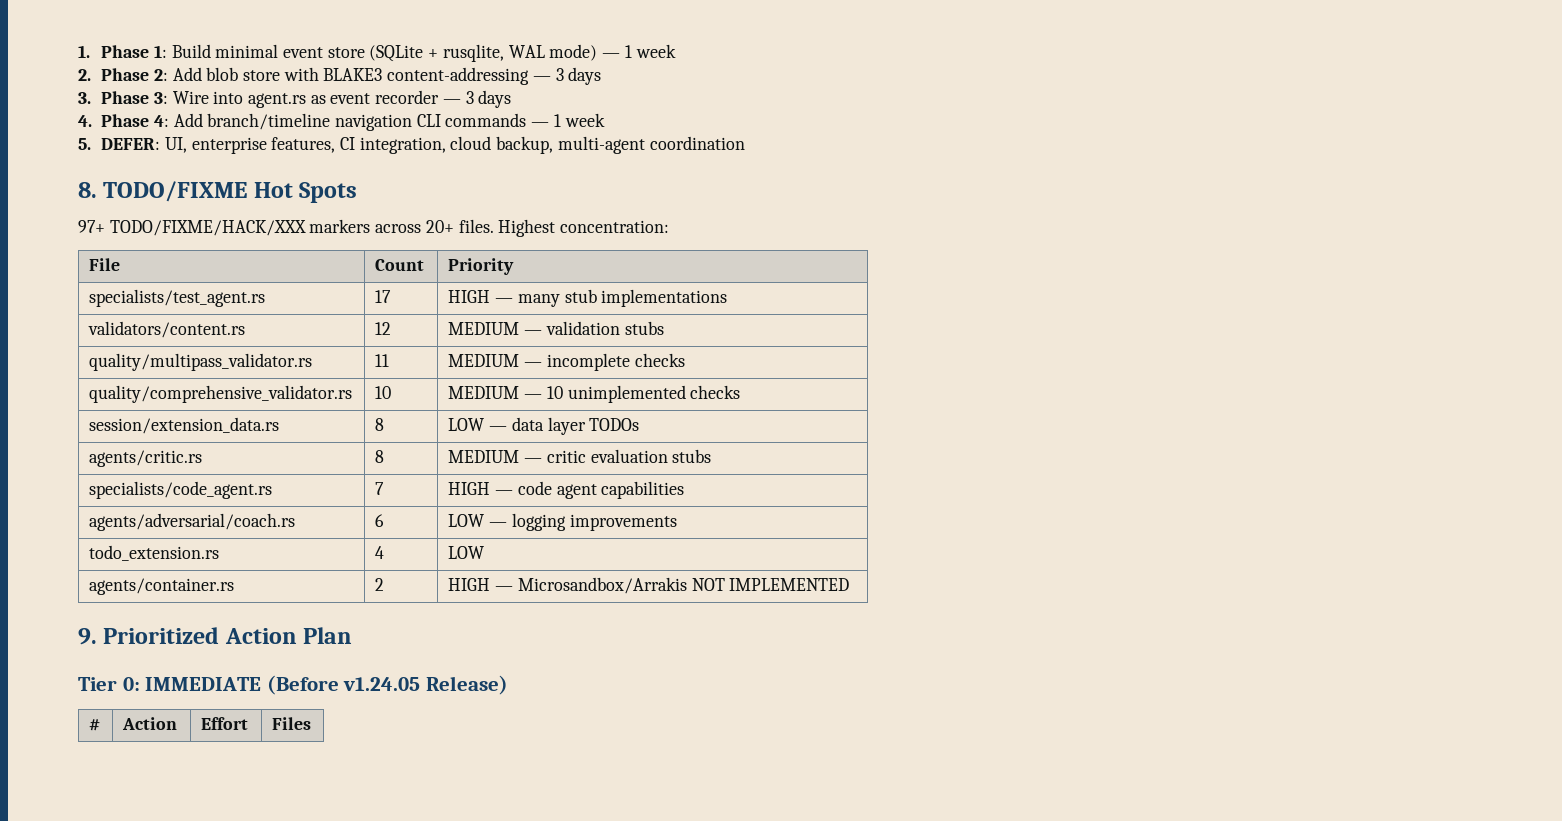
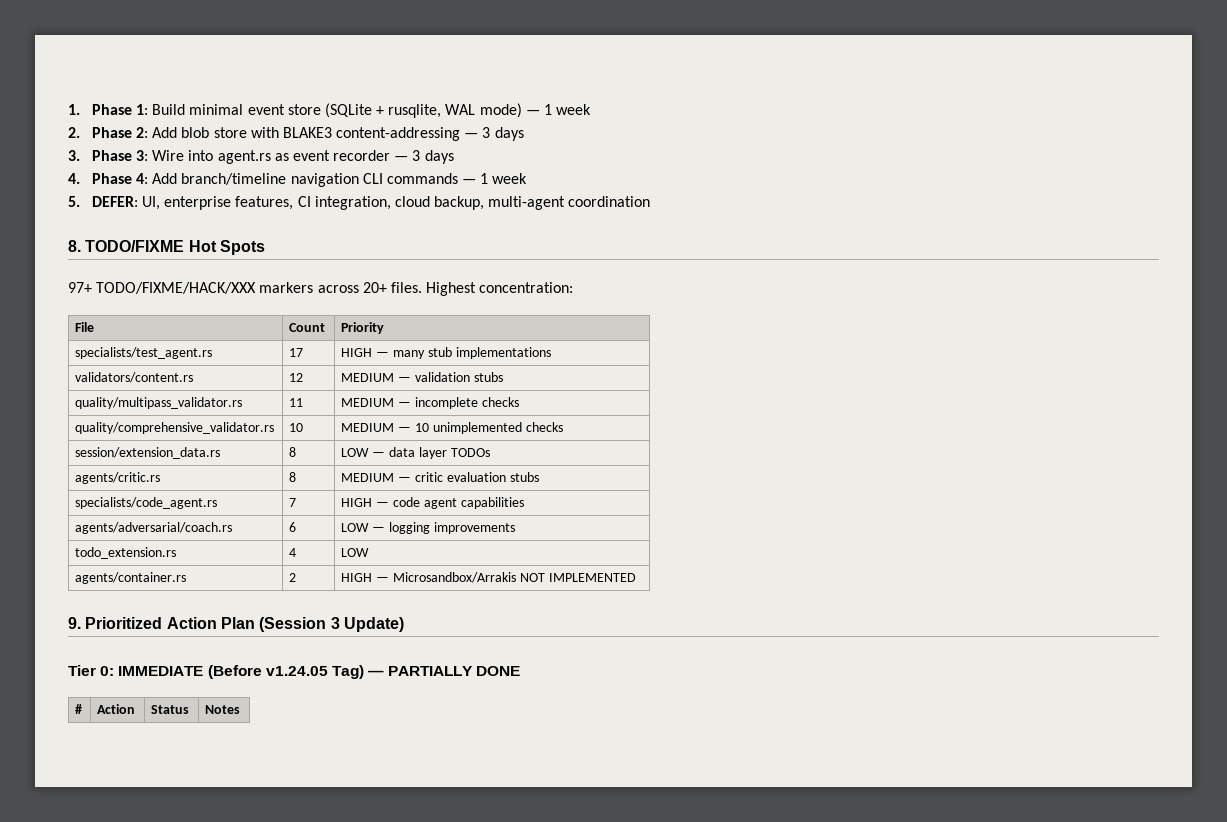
(353, 635) none -> [259,617,404,632] (Session 3 Update)
[425,675,508,695] Release) -> [331,665,521,679] Tag) — PARTIALLY DONE
[201,717,249,730] [272,717,312,730] Effort | Files -> [151,705,190,714] [205,705,241,714] Status | Notes

